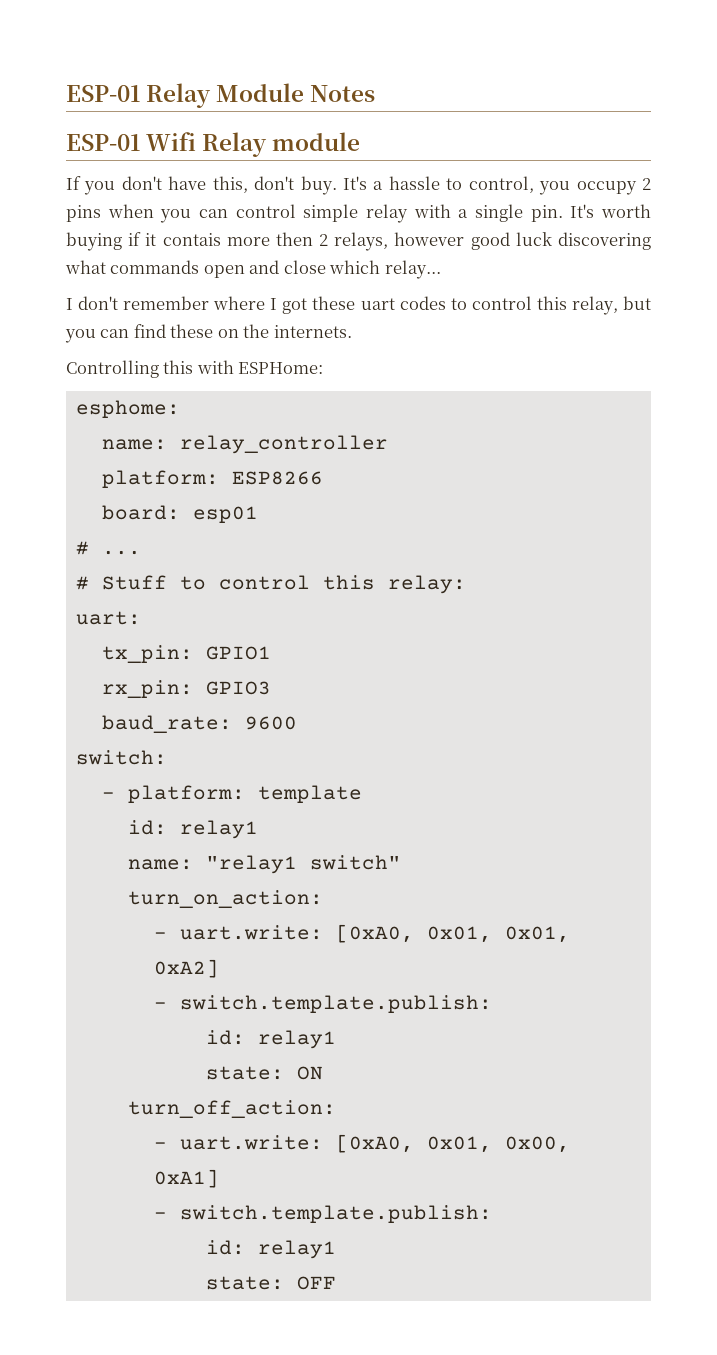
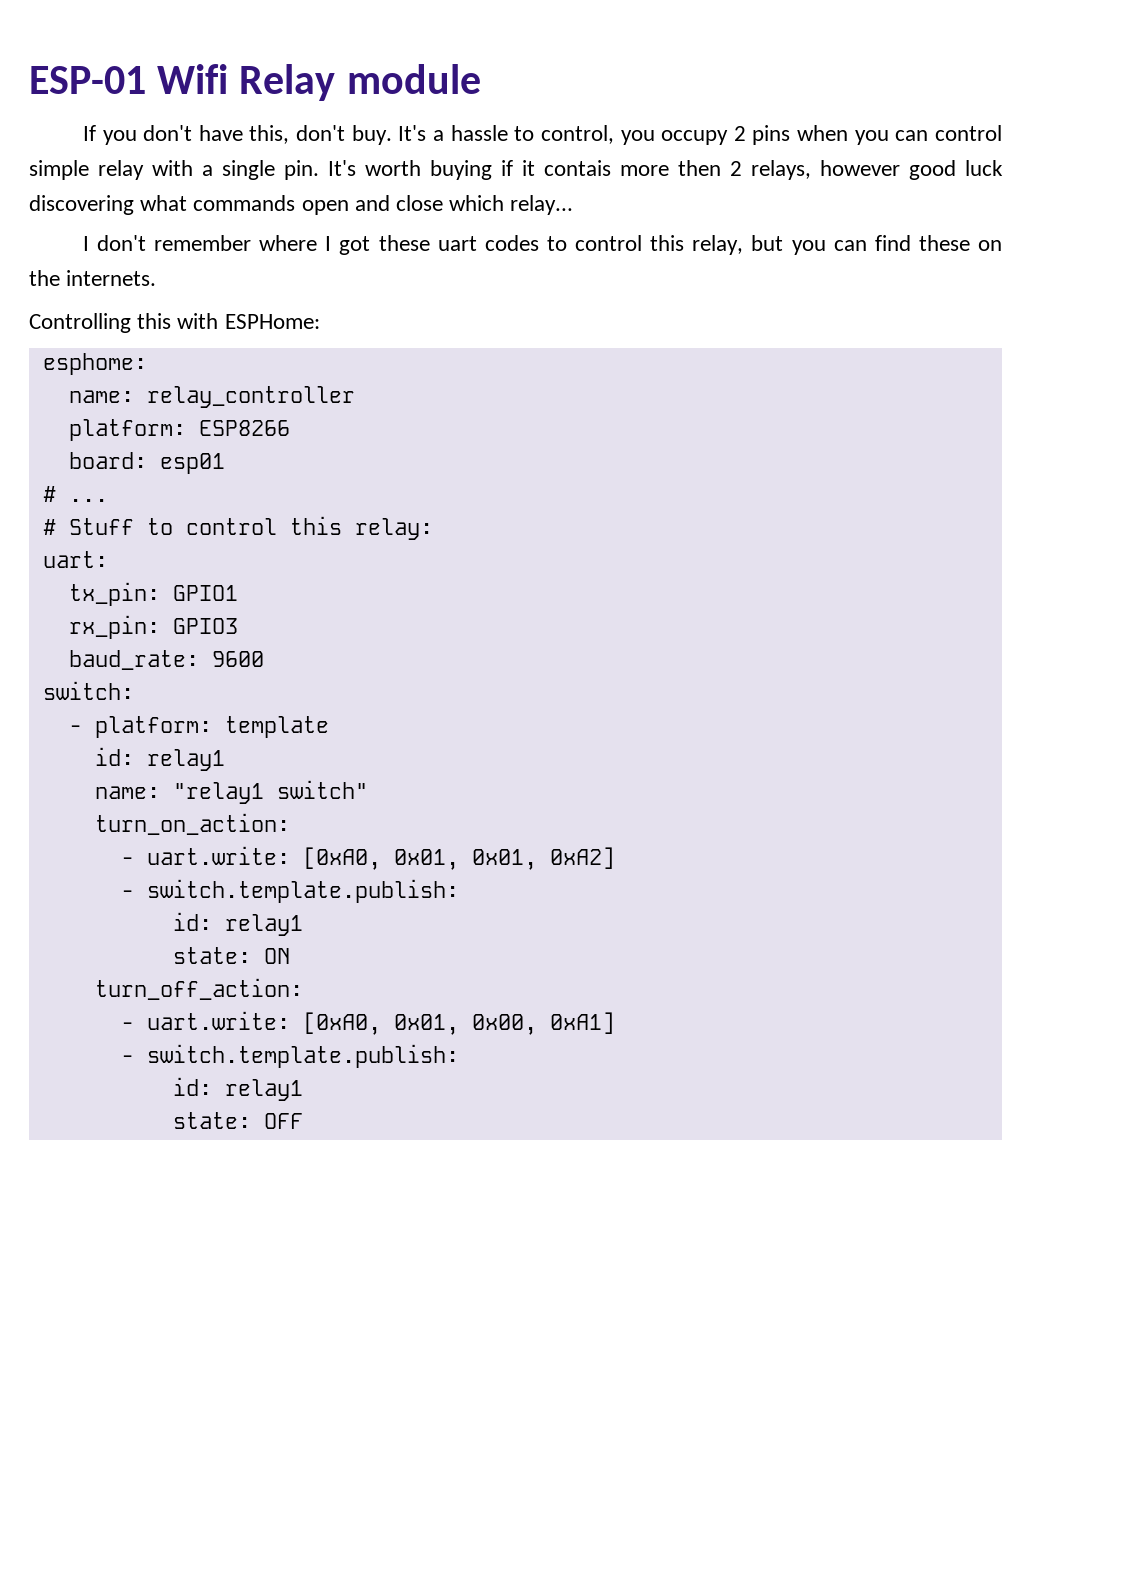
[66,83,376,108] [66,134,140,151] ESP-01 Relay Module Notes // ESP-01 -> [29,66,146,94] ESP-01

